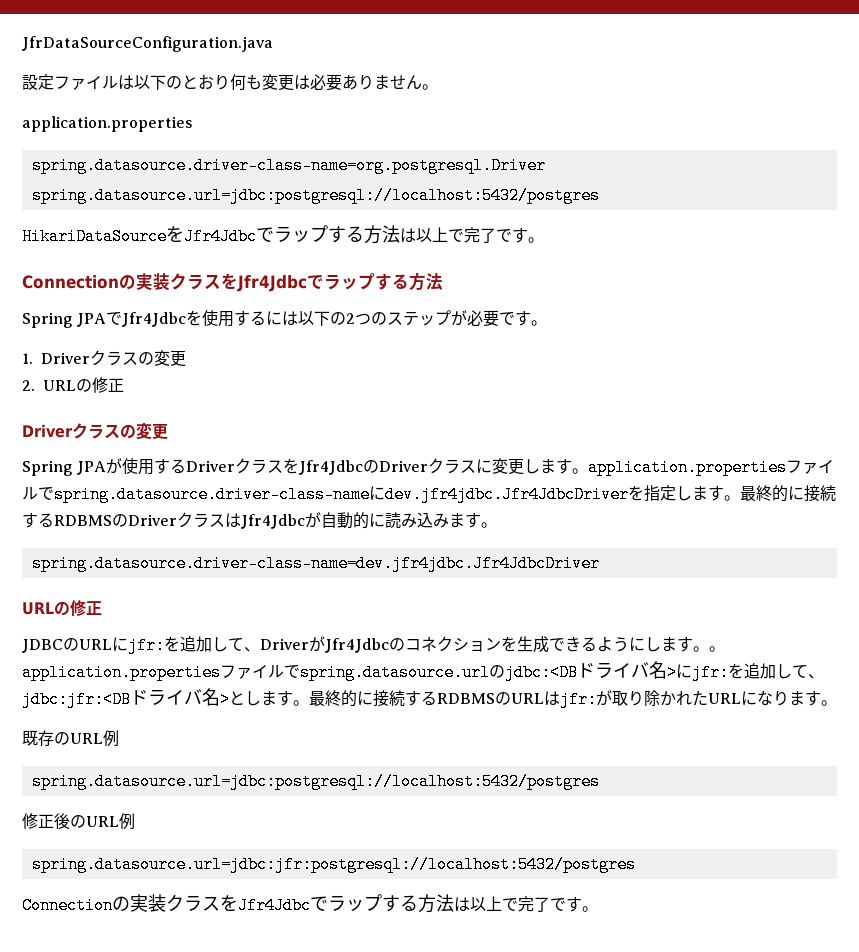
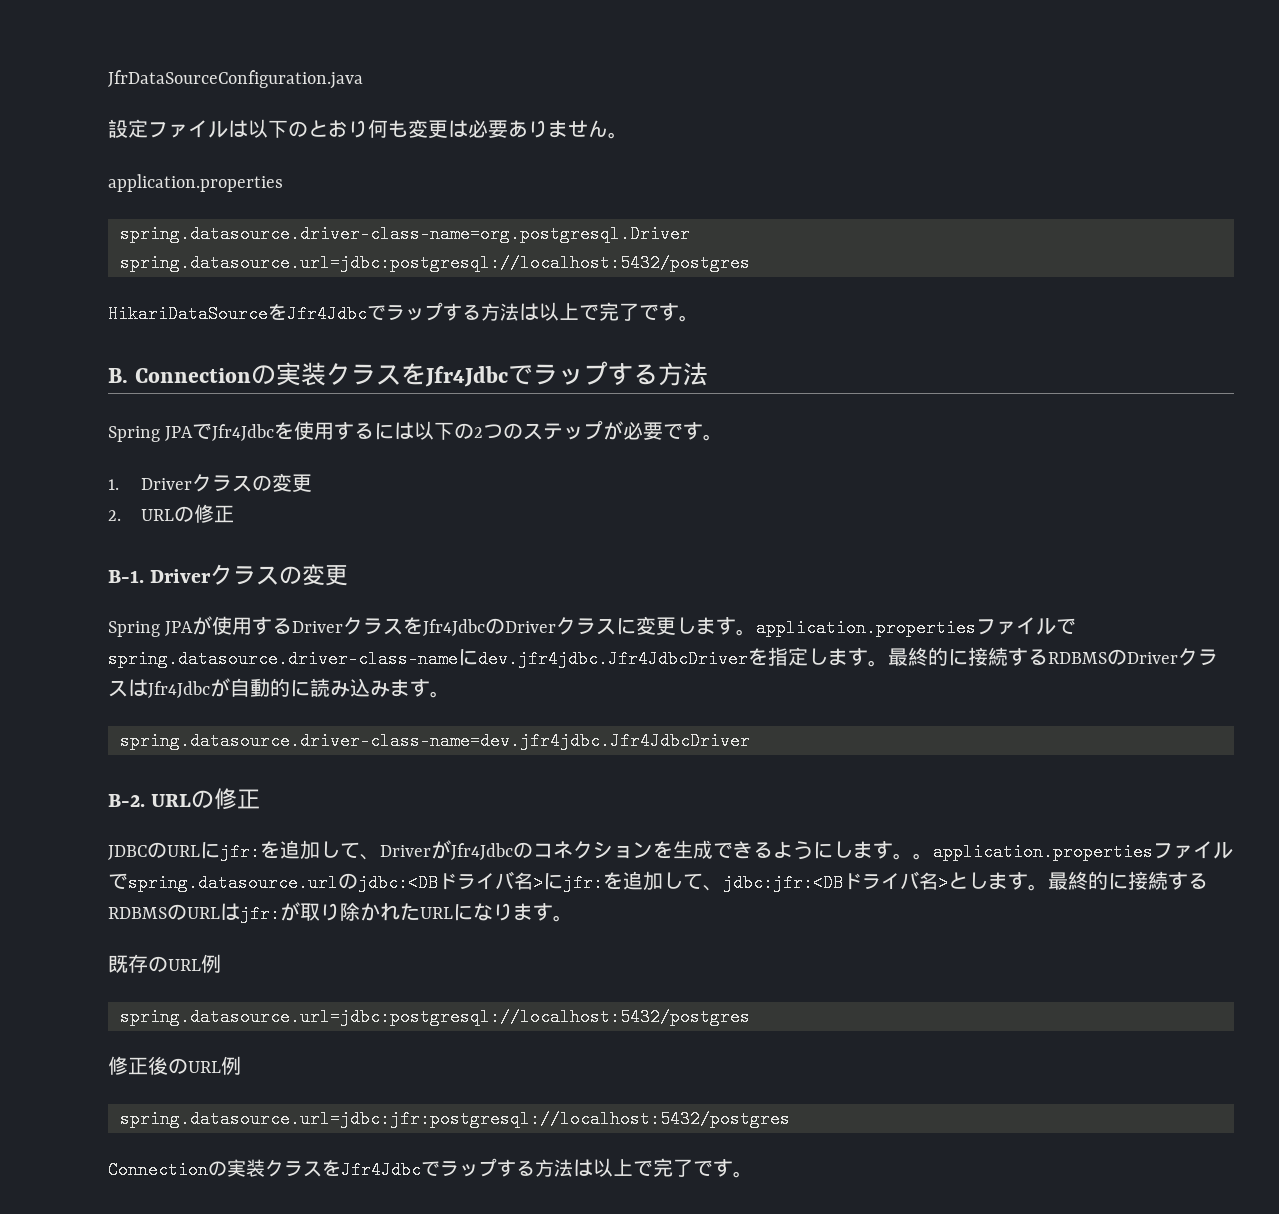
(544, 240) none -> [108,368,128,383] B.
(124, 385) none -> [108,570,144,583] B-1.
(600, 563) none -> [108,794,145,807] B-2.

